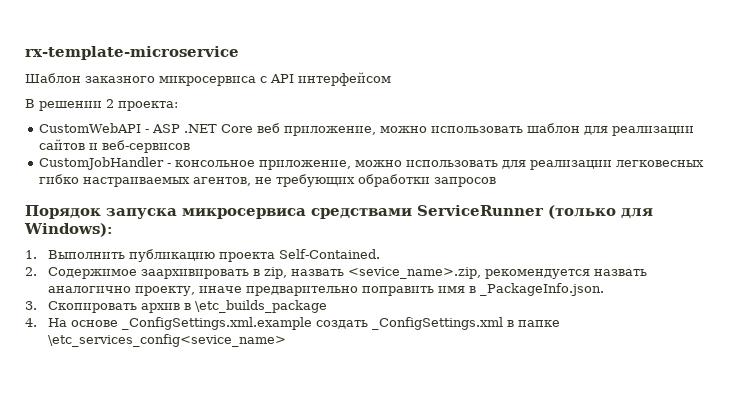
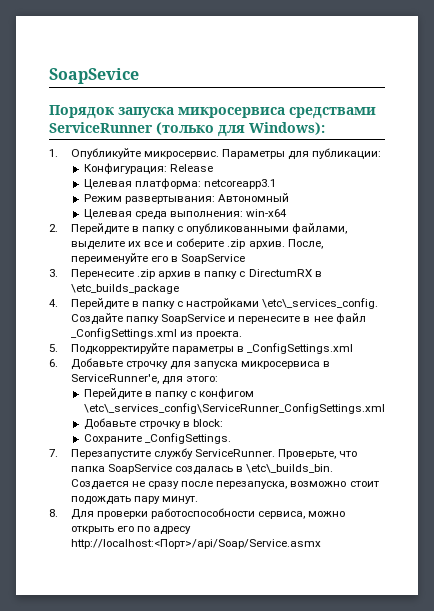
[25,46,239,60] [25,72,391,86] [25,99,178,111] [39,123,695,136] [39,139,191,153] [39,157,705,170] [39,174,497,187] rx-template-microservice // Шаблон заказного микросервиса с API интерфейсом // В решении 2 проекта: // CustomWebAPI - ASP .NET Core веб приложение, можно использовать шаблон для реализации сайтов и веб-сервисов // CustomJobHandler - консольное приложение, можно использовать для реализации легковесных гибко настраиваемых агентов, не требующих обработки запросов -> [49,68,139,84] SoapSevice
[48,249,381,262] [25,267,648,279] [48,283,605,296] [25,300,328,313] [25,317,561,330] [48,334,287,347] Выполнить публикацию проекта Self-Contained. // 2. Содержимое заархивировать в zip, назвать <sevice_name>.zip, рекомендуется назвать аналогично проекту, иначе предварительно поправить имя в _PackageInfo.json. // 3. Скопировать архив в \etc_builds_package // 4. На основе _ConfigSettings.xml.example создать _ConfigSettings.xml в папке \etc_services_config<sevice_name> -> [70,148,382,160] [83,163,213,174] [83,178,276,189] [83,193,289,204] [83,209,287,220] [49,223,348,235] [70,238,323,250] [70,253,246,264] [49,269,322,279] [70,284,179,294] [49,298,379,310] [70,313,366,325] [70,328,243,339] [49,343,354,355] [49,358,331,370] [70,374,219,385] [83,388,255,400] [83,403,385,414] [83,418,223,430] [83,433,231,444] [49,448,358,459] [70,464,334,475] [70,479,379,490] [70,496,199,505] [49,508,346,520] [70,526,192,535] [70,539,321,549] Опубликуйте микросервис. Параметры для публикации: // Конфигурация: Release // Целевая платформа: netcoreapp3.1 // Режим развертывания: Автономный // Целевая среда выполнения: win-x64 // 2. Перейдите в папку с опубликованными файлами, выделите их все и соберите .zip архив. После, переименуйте его в SoapService // 3. Перенесите .zip архив в папку с DirectumRX в \etc_builds_package // 4. Перейдите в папку с настройками \etc\_services_config. Создайте папку SoapService и перенесите в нее файл _ConfigSettings.xml из проекта. // 5. Подкорректируйте параметры в _ConfigSettings.xml // 6. Добавьте строчку для запуска микросервиса в ServiceRunner'е, для этого: // Перейдите в папку с конфигом \etc\_services_config\ServiceRunner_ConfigSettings.xml // Добавьте строчку в block: // Сохраните _ConfigSettings. // 7. Перезапустите службу ServiceRunner. Проверьте, что папка SoapService создалась в \etc\_builds_bin. Создается не сразу после перезапуска, возможно стоит подождать пару минут. // 8. Для проверки работоспособности сервиса, можно открыть его по адресу http://localhost:<Порт>/api/Soap/Service.asmx

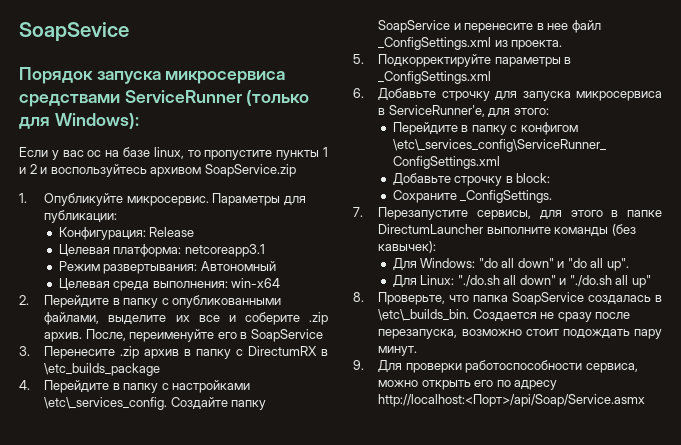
(325, 128) none -> [19,147,329,160] [19,164,296,177] // Если у вас ос на базе linux, то пропустите пункты 1 и 2 и воспользуйтесь архивом SoapService.zip
[154,448,276,459] службу ServiceRunner. -> [477,210,662,220] [378,224,636,237] [378,241,437,253] [392,258,629,271] [392,275,651,288] [353,292,364,302] сервисы, для этого в папке DirectumLauncher выполните команды (без кавычек): // Для Windows: "do all down" и "do all up". // Для Linux: "./do.sh all down" и "./do.sh all up" // 8.
[49,509,58,517] 8. -> [353,360,364,370] 9.

